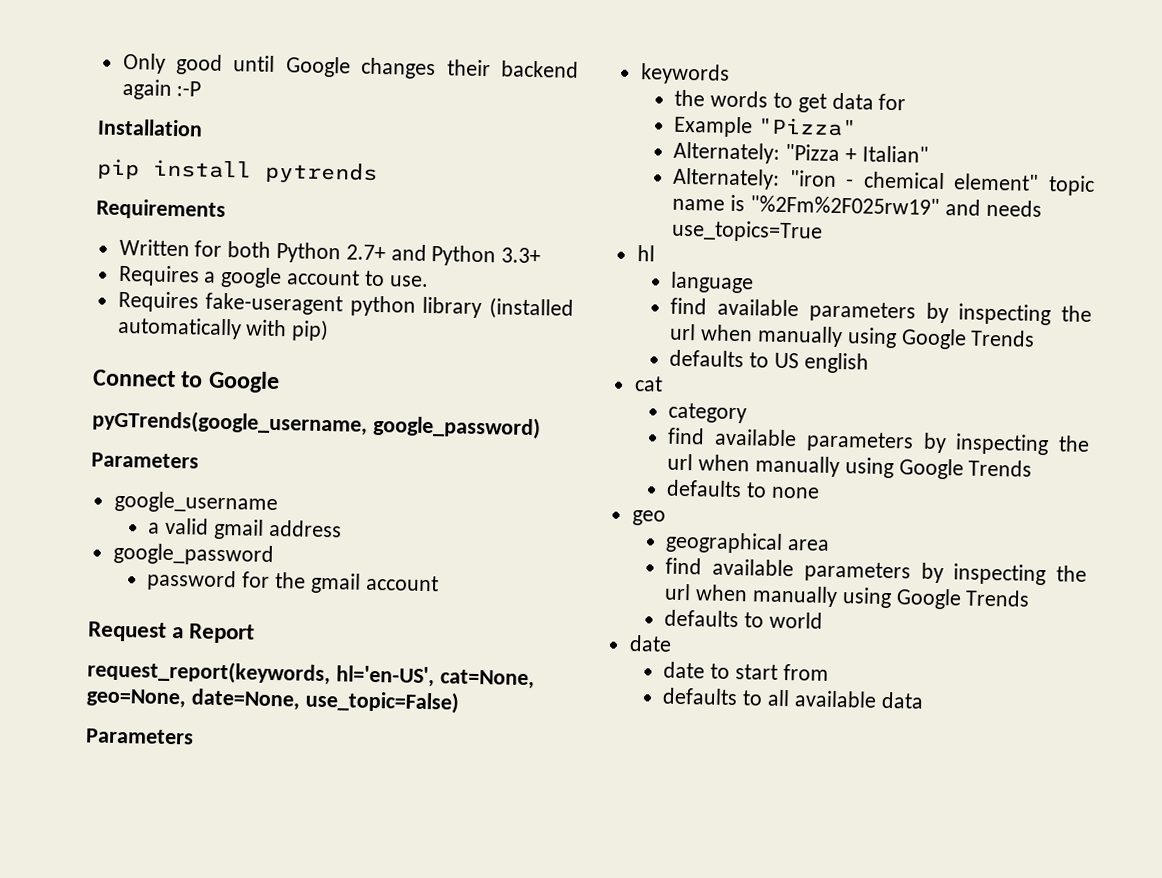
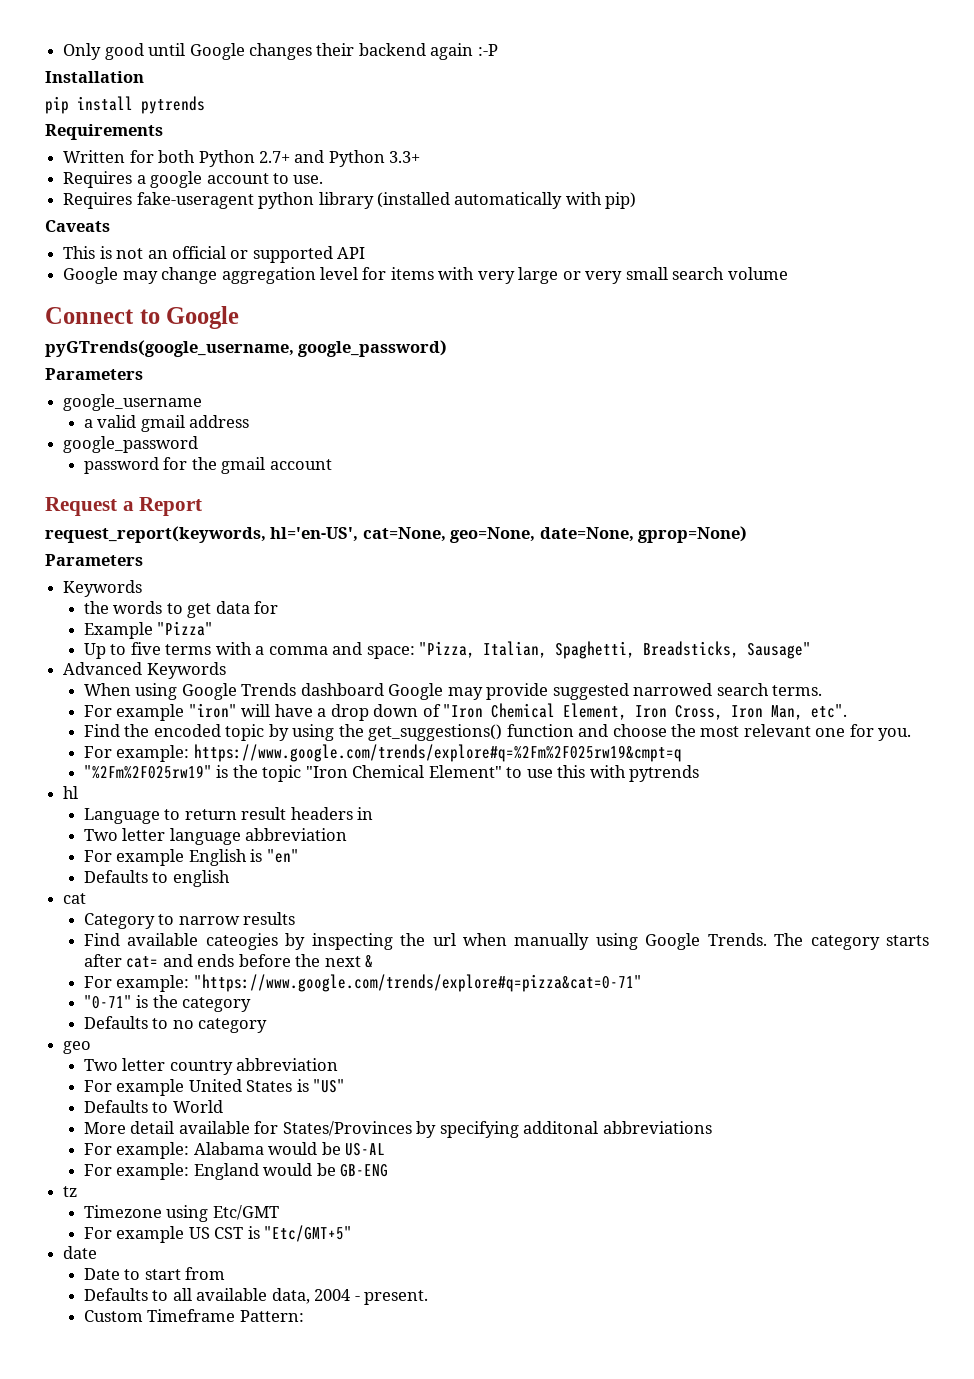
(330, 330) none -> [45,220,110,232] [63,246,366,263] [63,267,788,284] // Caveats // This is not an official or supported API // Google may change aggregation level for items with very large or very small search volume
[304,689,460,714] [85,728,194,745] [639,63,730,85] use_topic=False) // Parameters // keywords -> [638,526,748,543] [45,554,143,566] [63,580,143,597] gprop=None) // Parameters // Keywords
[673,141,929,164] [672,167,1095,196] [672,194,1042,217] [671,219,824,243] [636,245,655,262] [670,271,755,294] [670,297,1092,326] [669,323,1036,350] [669,349,869,374] [633,376,663,392] [668,402,748,424] [667,427,1090,456] [667,453,1033,480] [666,479,820,499] [631,510,666,526] [665,531,831,554] [665,557,1087,586] [664,583,1031,610] [664,609,823,629] Alternately: "Pizza + Italian" // Alternately: "iron - chemical element" topic name is "%2Fm%2F025rw19" and needs use_topics=True // hl // language // find available parameters by inspecting the url when manually using Google Trends // defaults to US english // cat // category // find available parameters by inspecting the url when manually using Google Trends // defaults to none // geo // geographical area // find available parameters by inspecting the url when manually using Google Trends // defaults to world -> [84,641,812,659] [63,662,226,679] [84,683,823,700] [84,703,848,721] [84,724,912,741] [84,744,682,762] [84,765,700,782] [63,786,79,799] [84,807,374,824] [84,828,348,845] [84,849,299,866] [84,870,230,887] [63,893,87,904] [84,912,296,929] [84,933,930,950] [84,954,374,968] [84,974,642,992] [84,995,252,1012] [84,1016,268,1033] [63,1041,92,1054] [84,1058,339,1075] [84,1079,346,1096] [84,1100,223,1113] [84,1121,712,1138] [84,1142,386,1159] [84,1163,389,1180] [63,1186,78,1197] [84,1205,279,1222] [84,1225,353,1243] Up to five terms with a comma and space: "Pizza, Italian, Spaghetti, Breadsticks, Sausage" // Advanced Keywords // When using Google Trends dashboard Google may provide suggested narrowed search terms. // For example "iron" will have a drop down of "Iron Chemical Element, Iron Cross, Iron Man, etc". // Find the encoded topic by using the get_suggestions() function and choose the most relevant one for you. // For example: https://www.google.com/trends/explore#q=%2Fm%2F025rw19&cmpt=q // "%2Fm%2F025rw19" is the topic "Iron Chemical Element" to use this with pytrends // hl // Language to return result headers in // Two letter language abbreviation // For example English is "en" // Defaults to english // cat // Category to narrow results // Find available cateogies by inspecting the url when manually using Google Trends. The category starts after cat= and ends before the next & // For example: "https://www.google.com/trends/explore#q=pizza&cat=0-71" // "0-71" is the category // Defaults to no category // geo // Two letter country abbreviation // For example United States is "US" // Defaults to World // More detail available for States/Provinces by specifying additonal abbreviations // For example: Alabama would be US-AL // For example: England would be GB-ENG // tz // Timezone using Etc/GMT // For example US CST is "Etc/GMT+5"
[663,661,706,679] date -> [84,1268,121,1280] Date
[662,687,739,706] defaults -> [84,1288,149,1301] Defaults
[880,691,924,709] data -> [271,1288,429,1305] [84,1309,304,1322] data, 2004 - present. // Custom Timeframe Pattern:

